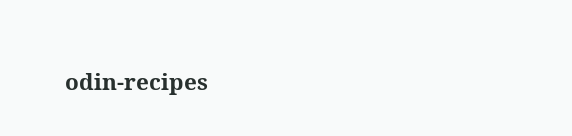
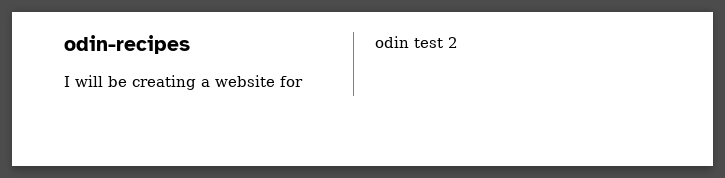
(208, 84) none -> [64,75,303,90] [375,36,458,48] // I will be creating a website for odin test 2

